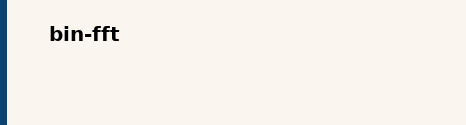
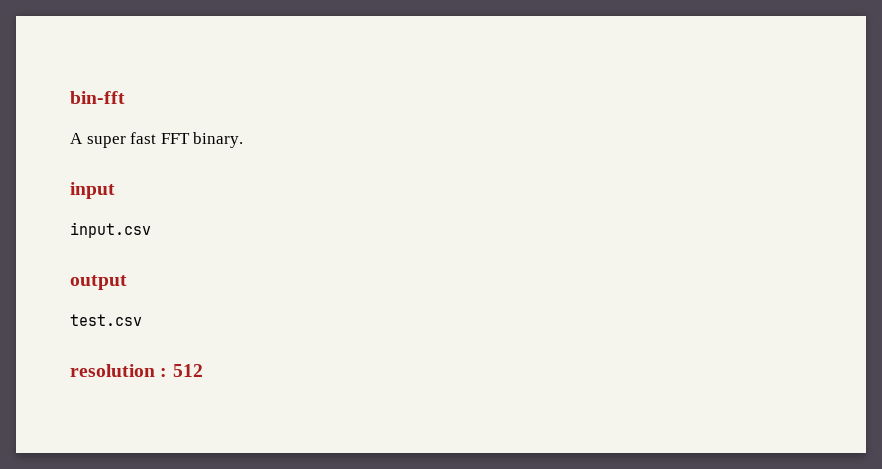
(120, 33) none -> [70,132,244,148] [70,182,115,199] [70,222,151,238] [70,275,127,290] [70,314,142,326] [70,364,203,377] // A super fast FFT binary. // input // input.csv // output // test.csv // resolution : 512

